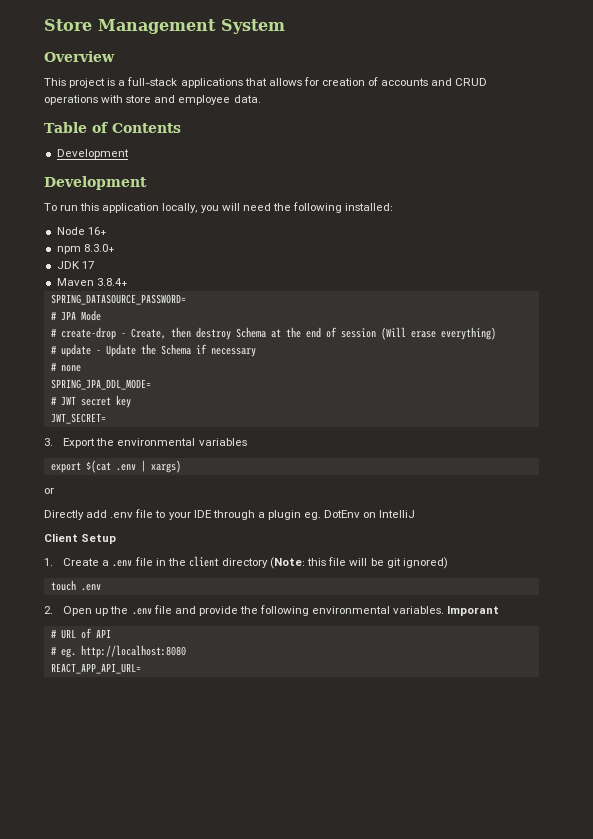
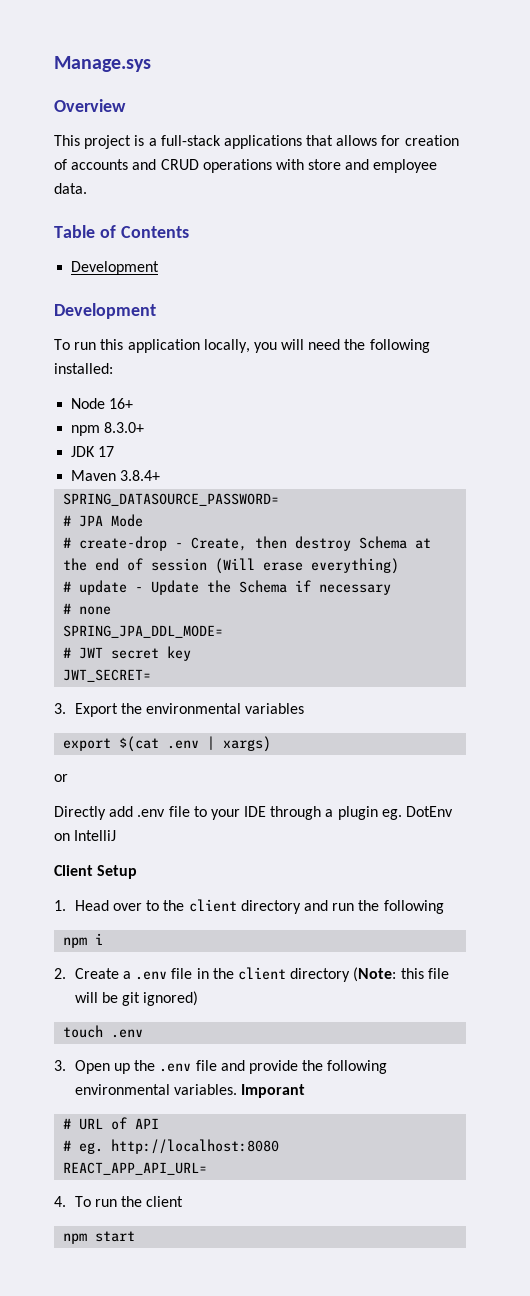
[44,19,285,34] Store Management System -> [54,56,151,72] Manage.sys
(53, 562) none -> [74,899,444,914] [63,933,104,948] [54,968,66,979] Head over to the client directory and run the following // npm i // 2.
[44,606,53,614] 2. -> [54,1060,66,1071] 3.
(141, 668) none -> [54,1196,184,1207] [63,1231,136,1244] // 4. To run the client // npm start

